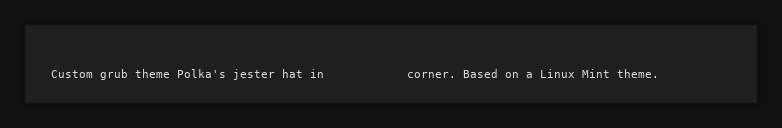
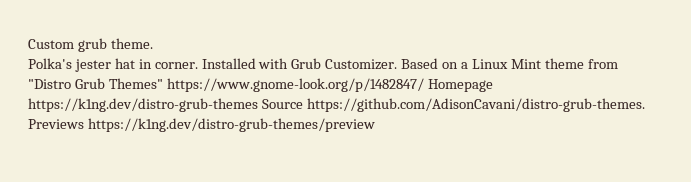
[135,69,170,78] theme -> [110,38,153,49] theme. //
(456, 75) none -> [201,58,398,70] Installed with Grub Customizer.
[617,69,659,78] theme. -> [544,58,618,69] [28,78,493,92] [28,98,645,112] [28,118,375,132] theme from "Distro Grub Themes" https://www.gnome-look.org/p/1482847/ Homepage https://k1ng.dev/distro-grub-themes Source https://github.com/AdisonCavani/distro-grub-themes. Previews https://k1ng.dev/distro-grub-themes/preview

